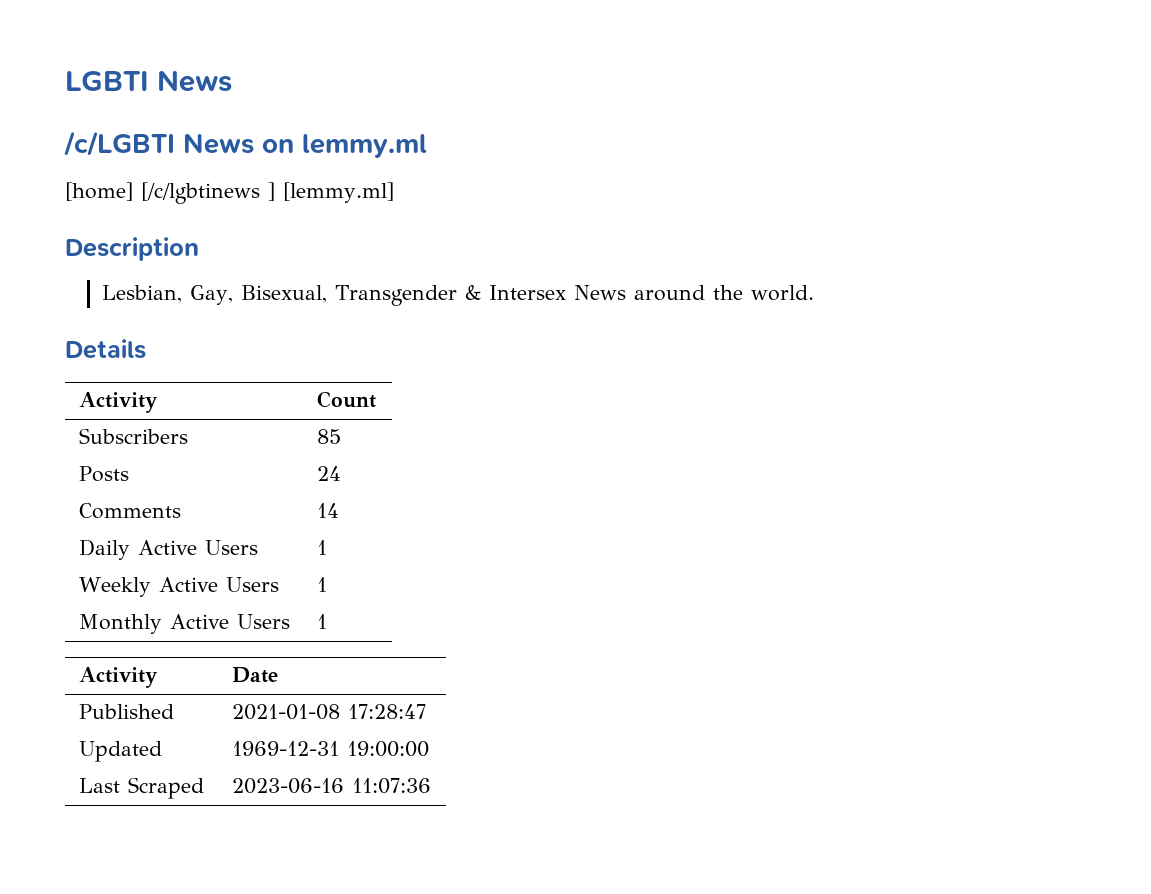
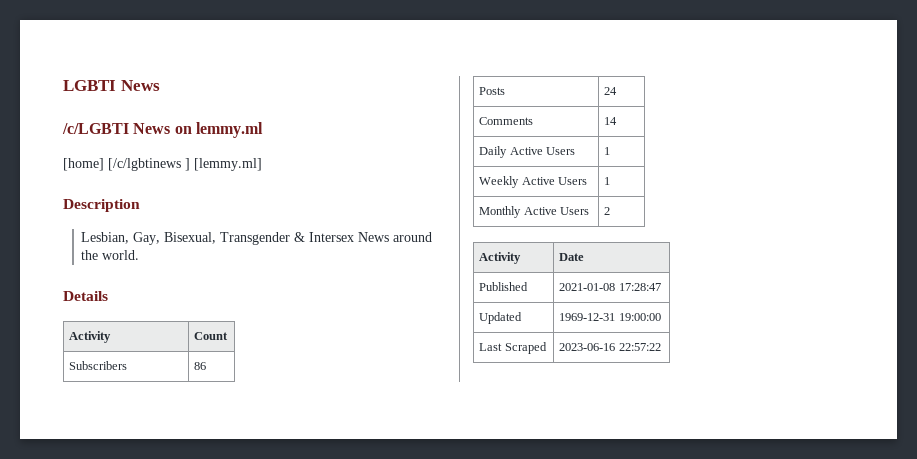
[316,429,341,444] 85 -> [194,362,207,370] 86
[316,614,327,629] 1 -> [604,207,611,215] 2
[351,778,431,794] 11:07:36 -> [618,343,661,351] 22:57:22

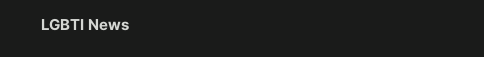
[62,122,263,138] [63,158,262,171] [63,199,140,212] [81,232,433,245] [81,250,140,260] [63,291,108,301] [69,331,112,343] [194,332,229,340] [69,361,128,370] [194,362,207,370] [479,87,506,95] [604,87,618,95] [479,117,534,125] [604,117,618,125] [479,146,576,158] [604,147,611,155] [479,176,588,188] [604,177,611,185] [479,206,590,218] [604,207,611,215] [479,252,522,264] [559,253,585,261] [479,282,529,291] [559,283,661,291] [479,312,523,324] [559,313,661,321] [479,342,547,354] [559,343,661,351] // /c/LGBTI News on lemmy.ml // [home] [/c/lgbtinews ] [lemmy.ml] // Description // Lesbian, Gay, Bisexual, Transgender & Intersex News around the world. // Details // Activity | Count // Subscribers | 86 // Posts | 24 // Comments | 14 // Daily Active Users | 1 // Weekly Active Users | 1 // Monthly Active Users | 2 // Activity | Date // Published | 2021-01-08 17:28:47 // Updated | 1969-12-31 19:00:00 // Last Scraped | 2023-06-16 22:57:22 -> (130, 25) none

